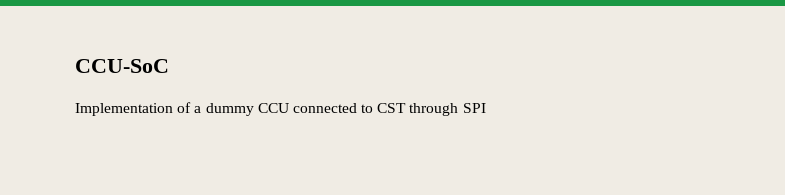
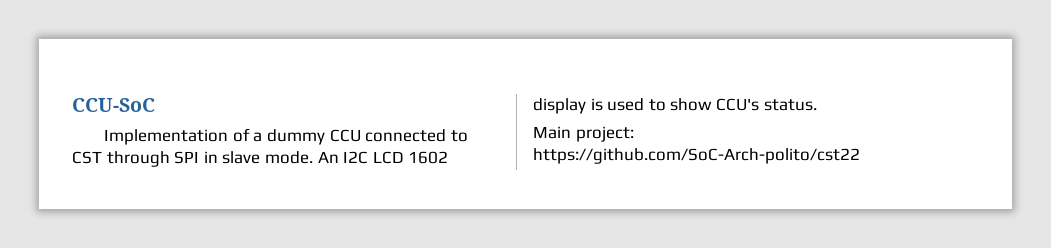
(486, 108) none -> [203,151,449,164] [533,98,817,114] [533,126,634,142] [533,148,860,164] in slave mode. An I2C LCD 1602 display is used to show CCU's status. // Main project: https://github.com/SoC-Arch-polito/cst22

